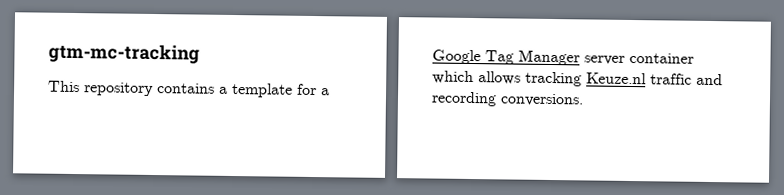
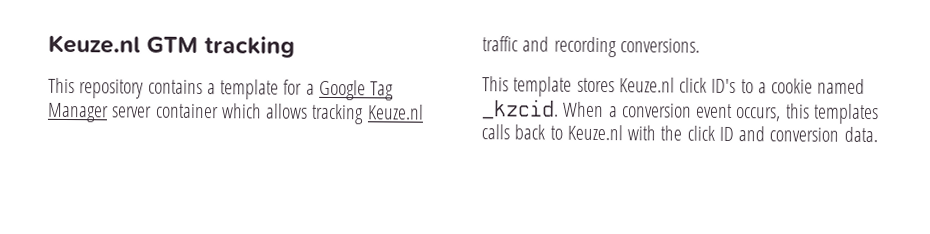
[48,43,200,64] gtm-mc-tracking -> [48,34,295,58] Keuze.nl GTM tracking
(584, 100) none -> [482,76,866,97] [481,99,879,125] [481,124,878,143] // This template stores Keuze.nl click ID's to a cookie named _kzcid. When a conversion event occurs, this templates calls back to Keuze.nl with the click ID and conversion data.

